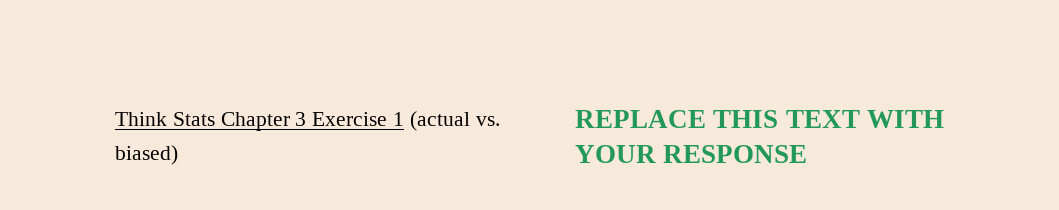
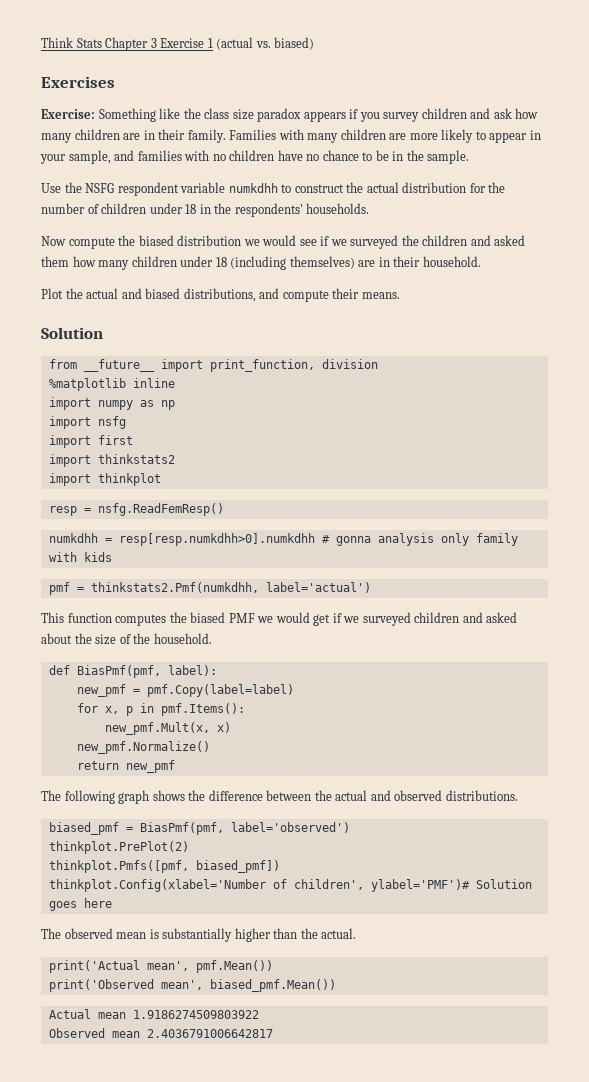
[575,110,944,128] [575,145,808,163] REPLACE THIS TEXT WITH YOUR RESPONSE -> [41,76,115,88] [41,108,539,122] [41,129,541,143] [40,150,470,164] [41,182,506,196] [41,203,370,217] [41,235,526,249] [41,256,481,270] [41,288,400,302] [41,327,103,339] [48,359,378,372] [48,378,175,391] [48,397,175,410] [48,416,126,429] [48,435,133,448] [48,454,175,467] [48,473,161,486] [48,503,224,516] [48,533,518,546] [48,552,112,562] [48,582,371,595] [41,612,518,626] [41,633,212,645] [48,665,217,678] [76,684,294,697] [76,703,245,716] [104,722,231,735] [76,741,210,754] [76,760,175,773] [41,790,518,804] [48,822,350,835] [48,841,189,854] [48,860,280,873] [48,879,532,892] [48,898,112,911] [41,928,357,942] [48,960,273,973] [48,979,336,992] [48,1009,259,1019] [48,1028,273,1038] Exercises // Exercise: Something like the class size paradox appears if you survey children and ask how many children are in their family. Families with many children are more likely to appear in your sample, and families with no children have no chance to be in the sample. // Use the NSFG respondent variable numkdhh to construct the actual distribution for the number of children under 18 in the respondents' households. // Now compute the biased distribution we would see if we surveyed the children and asked them how many children under 18 (including themselves) are in their household. // Plot the actual and biased distributions, and compute their means. // Solution // from __future__ import print_function, division // %matplotlib inline // import numpy as np // import nsfg // import first // import thinkstats2 // import thinkplot // resp = nsfg.ReadFemResp() // numkdhh = resp[resp.numkdhh>0].numkdhh # gonna analysis only family with kids // pmf = thinkstats2.Pmf(numkdhh, label='actual') // This function computes the biased PMF we would get if we surveyed children and asked about the size of the household. // def BiasPmf(pmf, label): // new_pmf = pmf.Copy(label=label) // for x, p in pmf.Items(): // new_pmf.Mult(x, x) // new_pmf.Normalize() // return new_pmf // The following graph shows the difference between the actual and observed distributions. // biased_pmf = BiasPmf(pmf, label='observed') // thinkplot.PrePlot(2) // thinkplot.Pmfs([pmf, biased_pmf]) // thinkplot.Config(xlabel='Number of children', ylabel='PMF')# Solution goes here // The observed mean is substantially higher than the actual. // print('Actual mean', pmf.Mean()) // print('Observed mean', biased_pmf.Mean()) // Actual mean 1.9186274509803922 // Observed mean 2.4036791006642817

